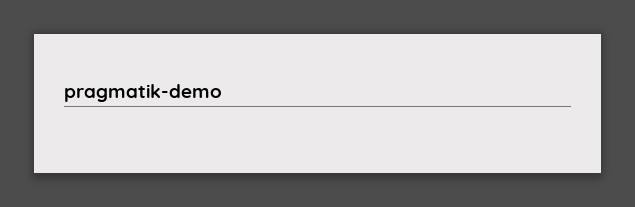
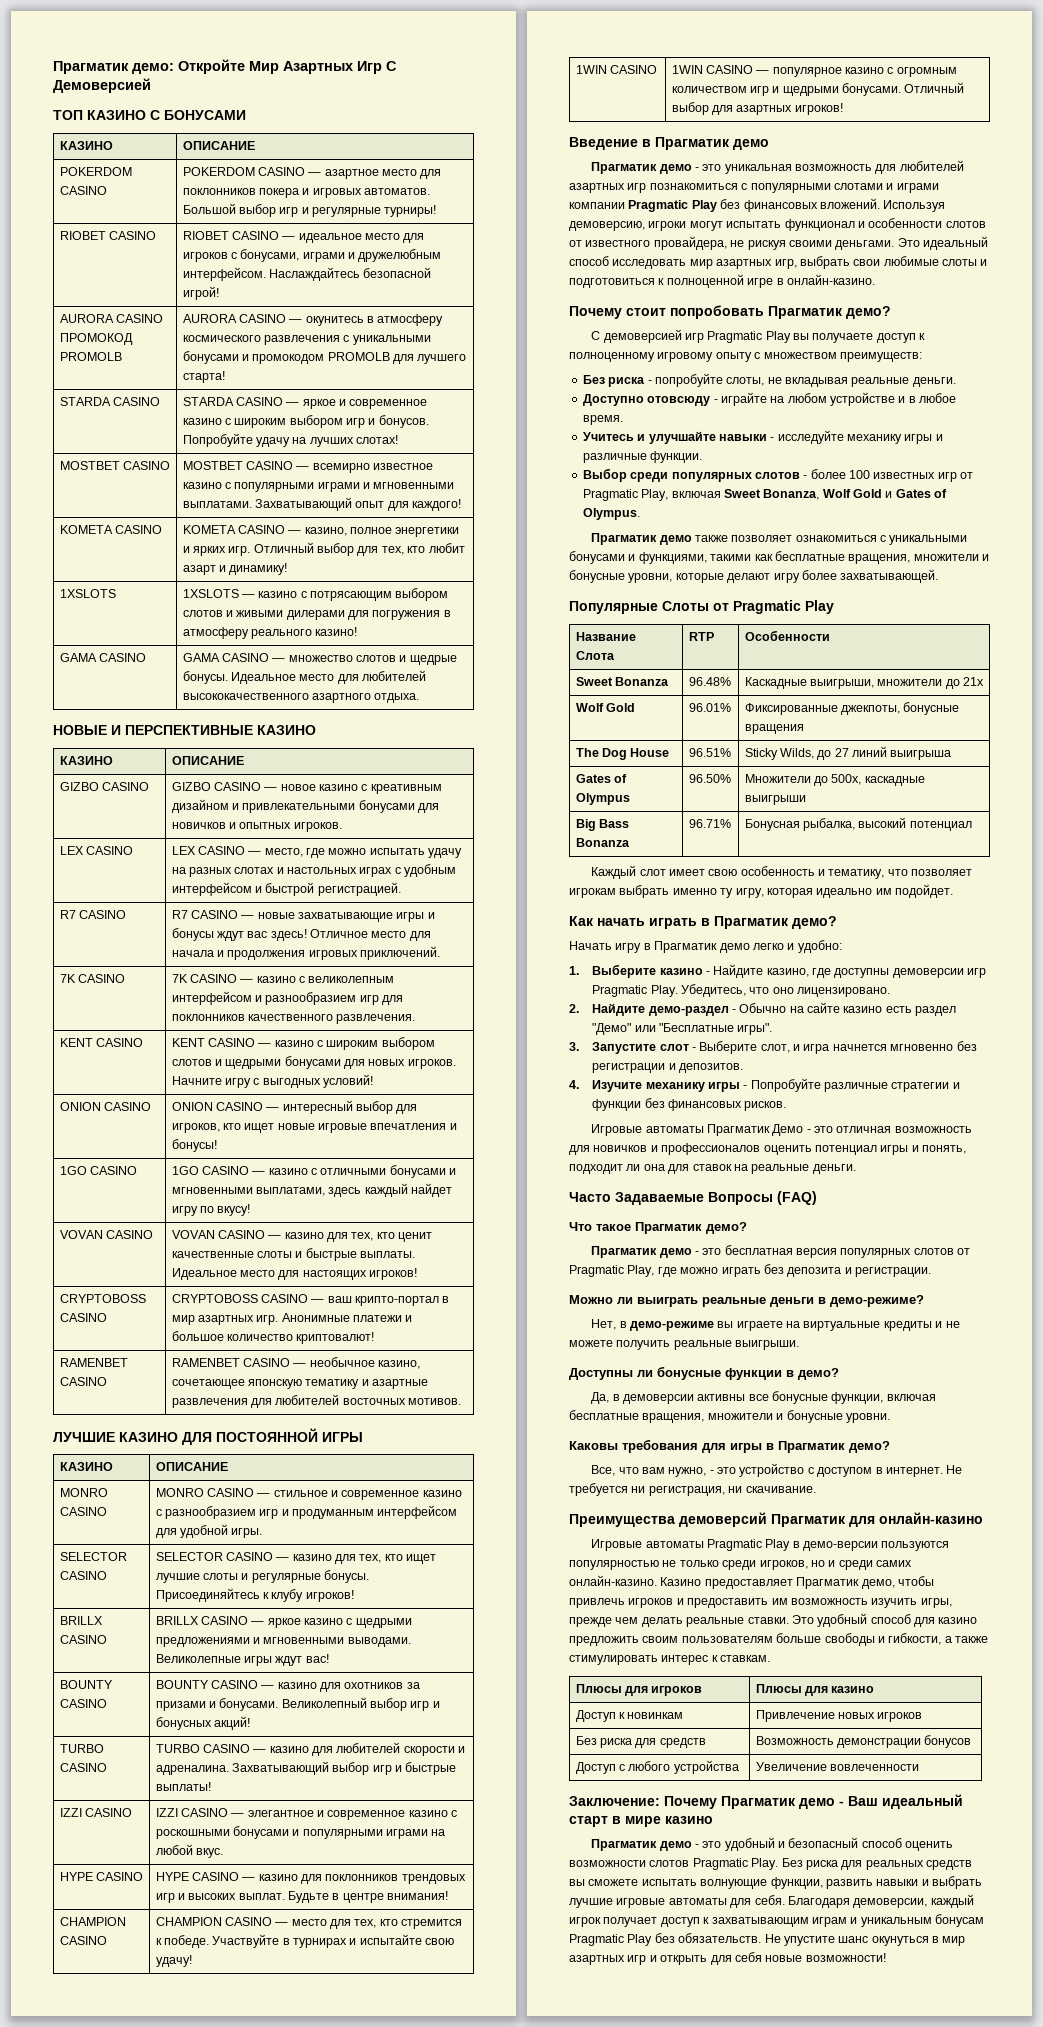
[64,84,222,102] pragmatik-demo -> [53,59,397,74] [53,78,151,93] [53,110,246,120] [59,141,113,150] [182,141,255,150] [59,167,132,176] [59,186,107,195] [182,167,442,179] [182,188,431,198] [182,203,437,217] [59,231,156,240] [182,231,425,243] [182,249,442,262] [182,267,432,281] [182,286,219,300] [59,314,163,323] [59,333,133,345] [59,352,122,361] [182,314,444,326] [182,335,431,345] [182,351,467,364] [182,371,225,383] [59,397,160,406] [182,397,428,409] [182,415,429,428] [182,433,399,447] [59,461,170,470] [182,461,434,473] [182,482,455,492] [182,497,462,511] [59,525,162,534] [182,525,460,537] [182,542,465,556] [182,563,288,575] [59,589,116,598] [182,588,449,601] [182,610,451,620] [182,627,358,639] [59,653,146,662] [182,653,457,665] [182,670,427,684] [182,693,420,703] [53,725,316,735] [59,756,113,765] [171,756,244,765] [59,782,149,791] [171,782,442,794] [171,799,440,813] [171,822,342,832] [59,846,133,855] [171,846,463,858] [171,864,457,877] [171,882,401,896] [59,910,126,919] [171,910,435,922] [171,928,431,941] [171,946,441,960] [59,974,125,983] [171,974,395,983] [171,991,404,1005] [171,1014,416,1024] [59,1038,143,1047] [171,1037,435,1050] [171,1056,456,1069] [171,1074,374,1088] [59,1102,151,1111] [171,1100,418,1114] [171,1123,457,1133] [171,1139,217,1152] [59,1166,137,1175] [171,1165,457,1178] [171,1183,453,1197] [171,1204,251,1216] [59,1230,153,1239] [171,1230,433,1242] [171,1248,416,1261] [171,1268,418,1280] [59,1294,146,1303] [59,1313,107,1322] [171,1294,450,1306] [171,1313,413,1325] [171,1331,375,1344] [59,1358,128,1367] [59,1377,107,1386] [171,1357,421,1369] [171,1379,429,1389] [171,1394,462,1408] [53,1428,363,1445] [59,1462,113,1471] [155,1462,228,1471] [59,1488,108,1497] [59,1507,107,1516] [155,1488,462,1500] [155,1505,458,1519] [155,1524,263,1538] [59,1552,127,1561] [59,1571,107,1580] [155,1552,437,1564] [155,1570,370,1583] [155,1588,354,1602] [59,1616,103,1625] [59,1635,107,1644] [155,1616,412,1628] [155,1637,411,1647] [155,1654,329,1666] [59,1680,113,1689] [59,1699,107,1708] [155,1680,420,1692] [155,1697,440,1711] [155,1716,250,1730] [59,1744,104,1753] [59,1763,107,1772] [155,1742,466,1756] [155,1761,457,1775] [155,1782,211,1791] [59,1808,132,1817] [155,1808,458,1820] [155,1826,446,1839] [155,1844,223,1858] [59,1872,143,1881] [155,1872,466,1884] [155,1891,449,1903] [59,1917,126,1926] [59,1936,107,1945] [155,1917,463,1929] [155,1934,455,1948] [155,1955,192,1967] [575,65,657,74] [671,65,957,77] [671,82,965,96] [671,102,843,115] [569,137,769,150] [591,160,964,174] [569,183,939,193] [569,198,946,212] [569,218,986,231] [569,236,988,250] [569,256,988,269] [569,274,875,288] [569,305,891,319] [591,329,926,343] [569,352,922,362] [582,373,956,387] [582,392,957,406] [582,415,623,425] [582,430,943,444] [582,451,703,463] [582,468,974,482] [582,489,948,501] [582,508,640,520] [591,533,968,545] [569,551,989,564] [569,569,939,583] [569,600,834,614] [575,632,636,641] [575,651,615,660] [688,632,714,641] [744,630,830,641] [575,677,669,686] [688,677,731,686] [744,677,985,689] [575,703,635,712] [688,703,731,712] [744,702,960,715] [744,724,804,734] [575,748,670,760] [688,748,731,757] [744,746,952,760] [575,774,627,783] [575,793,630,805] [688,774,731,783] [744,774,925,786] [744,795,806,805] [575,819,629,831] [575,838,630,847] [688,819,731,828] [744,817,972,831] [591,865,973,879] [569,884,953,898] [569,916,837,929] [569,940,842,953] [569,964,987,978] [592,984,891,997] [569,1002,957,1016] [592,1023,773,1035] [569,1041,977,1054] [592,1063,743,1073] [569,1078,960,1092] [592,1098,787,1111] [591,1124,972,1136] [569,1143,966,1155] [569,1164,856,1174] [569,1191,817,1205] [569,1222,747,1234] [591,1245,971,1258] [569,1264,931,1277] [569,1295,924,1307] [591,1319,960,1331] [569,1340,800,1350] [569,1366,839,1380] [591,1391,936,1404] [569,1410,890,1423] [569,1439,890,1453] [591,1463,963,1477] [569,1483,816,1496] [569,1512,983,1527] [591,1539,950,1551] [569,1560,912,1570] [569,1575,934,1589] [569,1598,952,1608] [569,1613,978,1627] [569,1633,988,1646] [569,1655,771,1665] [575,1684,703,1696] [755,1684,875,1696] [575,1710,684,1722] [755,1710,923,1722] [575,1736,706,1748] [755,1735,972,1748] [575,1760,739,1774] [755,1762,919,1771] [569,1794,963,1809] [569,1816,713,1827] [591,1837,954,1851] [569,1858,972,1870] [569,1876,982,1889] [569,1894,974,1908] [569,1914,984,1927] [569,1933,966,1946] [569,1952,886,1965] Прагматик демо: Откройте Мир Азартных Игр С Демоверсией // ТОП КАЗИНО С БОНУСАМИ // КАЗИНО | ОПИСАНИЕ // POKERDOM CASINO | POKERDOM CASINO — азартное место для поклонников покера и игровых автоматов. Большой выбор игр и регулярные турниры! // RIOBET CASINO | RIOBET CASINO — идеальное место для игроков с бонусами, играми и дружелюбным интерфейсом. Наслаждайтесь безопасной игрой! // AURORA CASINO ПРОМОКОД PROMOLB | AURORA CASINO — окунитесь в атмосферу космического развлечения с уникальными бонусами и промокодом PROMOLB для лучшего старта! // STARDA CASINO | STARDA CASINO — яркое и современное казино с широким выбором игр и бонусов. Попробуйте удачу на лучших слотах! // MOSTBET CASINO | MOSTBET CASINO — всемирно известное казино с популярными играми и мгновенными выплатами. Захватывающий опыт для каждого! // KOMETA CASINO | KOMETA CASINO — казино, полное энергетики и ярких игр. Отличный выбор для тех, кто любит азарт и динамику! // 1XSLOTS | 1XSLOTS — казино с потрясающим выбором слотов и живыми дилерами для погружения в атмосферу реального казино! // GAMA CASINO | GAMA CASINO — множество слотов и щедрые бонусы. Идеальное место для любителей высококачественного азартного отдыха. // НОВЫЕ И ПЕРСПЕКТИВНЫЕ КАЗИНО // КАЗИНО | ОПИСАНИЕ // GIZBO CASINO | GIZBO CASINO — новое казино с креативным дизайном и привлекательными бонусами для новичков и опытных игроков. // LEX CASINO | LEX CASINO — место, где можно испытать удачу на разных слотах и настольных играх с удобным интерфейсом и быстрой регистрацией. // R7 CASINO | R7 CASINO — новые захватывающие игры и бонусы ждут вас здесь! Отличное место для начала и продолжения игровых приключений. // 7K CASINO | 7K CASINO — казино с великолепным интерфейсом и разнообразием игр для поклонников качественного развлечения. // KENT CASINO | KENT CASINO — казино с широким выбором слотов и щедрыми бонусами для новых игроков. Начните игру с выгодных условий! // ONION CASINO | ONION CASINO — интересный выбор для игроков, кто ищет новые игровые впечатления и бонусы! // 1GO CASINO | 1GO CASINO — казино с отличными бонусами и мгновенными выплатами, здесь каждый найдет игру по вкусу! // VOVAN CASINO | VOVAN CASINO — казино для тех, кто ценит качественные слоты и быстрые выплаты. Идеальное место для настоящих игроков! // CRYPTOBOSS CASINO | CRYPTOBOSS CASINO — ваш крипто-портал в мир азартных игр. Анонимные платежи и большое количество криптовалют! // RAMENBET CASINO | RAMENBET CASINO — необычное казино, сочетающее японскую тематику и азартные развлечения для любителей восточных мотивов. // ЛУЧШИЕ КАЗИНО ДЛЯ ПОСТОЯННОЙ ИГРЫ // КАЗИНО | ОПИСАНИЕ // MONRO CASINO | MONRO CASINO — стильное и современное казино с разнообразием игр и продуманным интерфейсом для удобной игры. // SELECTOR CASINO | SELECTOR CASINO — казино для тех, кто ищет лучшие слоты и регулярные бонусы. Присоединяйтесь к клубу игроков! // BRILLX CASINO | BRILLX CASINO — яркое казино с щедрыми предложениями и мгновенными выводами. Великолепные игры ждут вас! // BOUNTY CASINO | BOUNTY CASINO — казино для охотников за призами и бонусами. Великолепный выбор игр и бонусных акций! // TURBO CASINO | TURBO CASINO — казино для любителей скорости и адреналина. Захватывающий выбор игр и быстрые выплаты! // IZZI CASINO | IZZI CASINO — элегантное и современное казино с роскошными бонусами и популярными играми на любой вкус. // HYPE CASINO | HYPE CASINO — казино для поклонников трендовых игр и высоких выплат. Будьте в центре внимания! // CHAMPION CASINO | CHAMPION CASINO — место для тех, кто стремится к победе. Участвуйте в турнирах и испытайте свою удачу! // 1WIN CASINO | 1WIN CASINO — популярное казино с огромным количеством игр и щедрыми бонусами. Отличный выбор для азартных игроков! // Введение в Прагматик демо // Прагматик демо - это уникальная возможность для любителей азартных игр познакомиться с популярными слотами и играми компании Pragmatic Play без финансовых вложений. Используя демоверсию, игроки могут испытать функционал и особенности слотов от известного провайдера, не рискуя своими деньгами. Это идеальный способ исследовать мир азартных игр, выбрать свои любимые слоты и подготовиться к полноценной игре в онлайн-казино. // Почему стоит попробовать Прагматик демо? // С демоверсией игр Pragmatic Play вы получаете доступ к полноценному игровому опыту с множеством преимуществ: // Без риска - попробуйте слоты, не вкладывая реальные деньги. // Доступно отовсюду - играйте на любом устройстве и в любое время. // Учитесь и улучшайте навыки - исследуйте механику игры и различные функции. // Выбор среди популярных слотов - более 100 известных игр от Pragmatic Play, включая Sweet Bonanza, Wolf Gold и Gates of Olympus. // Прагматик демо также позволяет ознакомиться с уникальными бонусами и функциями, такими как бесплатные вращения, множители и бонусные уровни, которые делают игру более захватывающей. // Популярные Слоты от Pragmatic Play // Название Слота | RTP | Особенности // Sweet Bonanza | 96.48% | Каскадные выигрыши, множители до 21x // Wolf Gold | 96.01% | Фиксированные джекпоты, бонусные вращения // The Dog House | 96.51% | Sticky Wilds, до 27 линий выигрыша // Gates of Olympus | 96.50% | Множители до 500x, каскадные выигрыши // Big Bass Bonanza | 96.71% | Бонусная рыбалка, высокий потенциал // Каждый слот имеет свою особенность и тематику, что позволяет игрокам выбрать именно ту игру, которая идеально им подойдет. // Как начать играть в Прагматик демо? // Начать игру в Прагматик демо легко и удобно: // 1. Выберите казино - Найдите казино, где доступны демоверсии игр Pragmatic Play. Убедитесь, что оно лицензировано. // 2. Найдите демо-раздел - Обычно на сайте казино есть раздел "Демо" или "Бесплатные игры". // 3. Запустите слот - Выберите слот, и игра начнется мгновенно без регистрации и депозитов. // 4. Изучите механику игры - Попробуйте различные стратегии и функции без финансовых рисков. // Игровые автоматы Прагматик Демо - это отличная возможность для новичков и профессионалов оценить потенциал игры и понять, подходит ли она для ставок на реальные деньги. // Часто Задаваемые Вопросы (FAQ) // Что такое Прагматик демо? // Прагматик демо - это бесплатная версия популярных слотов от Pragmatic Play, где можно играть без депозита и регистрации. // Можно ли выиграть реальные деньги в демо-режиме? // Нет, в демо-режиме вы играете на виртуальные кредиты и не можете получить реальные выигрыши. // Доступны ли бонусные функции в демо? // Да, в демоверсии активны все бонусные функции, включая бесплатные вращения, множители и бонусные уровни. // Каковы требования для игры в Прагматик демо? // Все, что вам нужно, - это устройство с доступом в интернет. Не требуется ни регистрация, ни скачивание. // Преимущества демоверсий Прагматик для онлайн-казино // Игровые автоматы Pragmatic Play в демо-версии пользуются популярностью не только среди игроков, но и среди самих онлайн-казино. Казино предоставляет Прагматик демо, чтобы привлечь игроков и предоставить им возможность изучить игры, прежде чем делать реальные ставки. Это удобный способ для казино предложить своим пользователям больше свободы и гибкости, а также стимулировать интерес к ставкам. // Плюсы для игроков | Плюсы для казино // Доступ к новинкам | Привлечение новых игроков // Без риска для средств | Возможность демонстрации бонусов // Доступ с любого устройства | Увеличение вовлеченности // Заключение: Почему Прагматик демо - Ваш идеальный старт в мире казино // Прагматик демо - это удобный и безопасный способ оценить возможности слотов Pragmatic Play. Без риска для реальных средств вы сможете испытать волнующие функции, развить навыки и выбрать лучшие игровые автоматы для себя. Благодаря демоверсии, каждый игрок получает доступ к захватывающим играм и уникальным бонусам Pragmatic Play без обязательств. Не упустите шанс окунуться в мир азартных игр и открыть для себя новые возможности!

